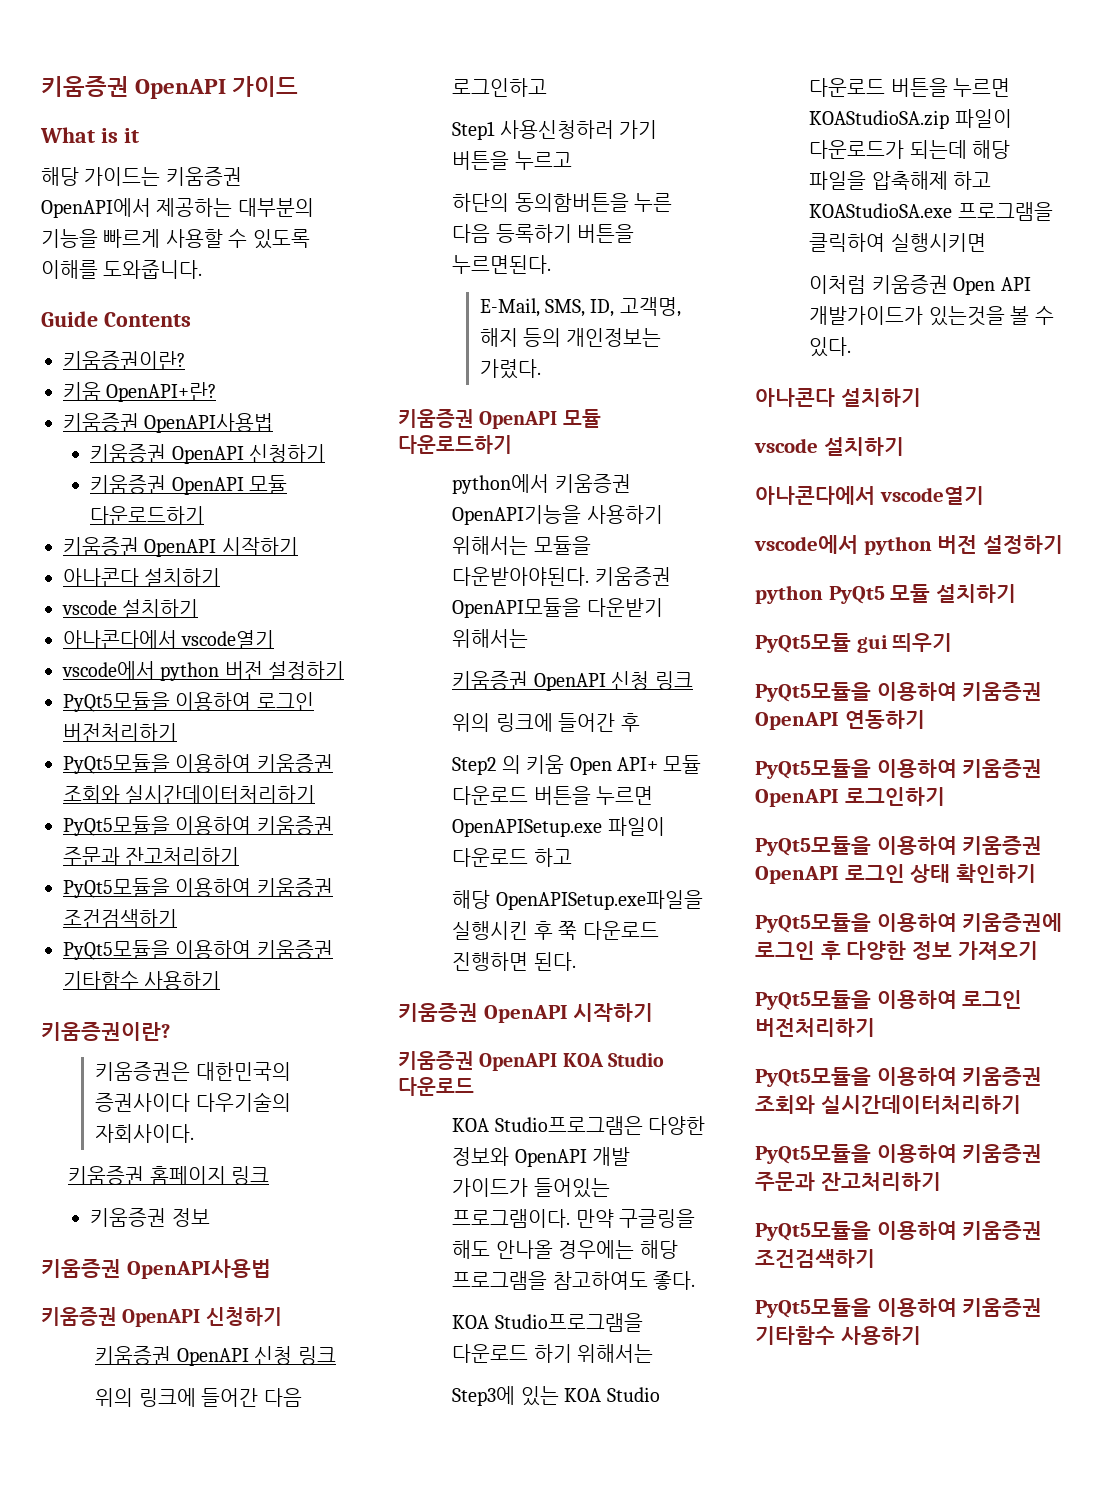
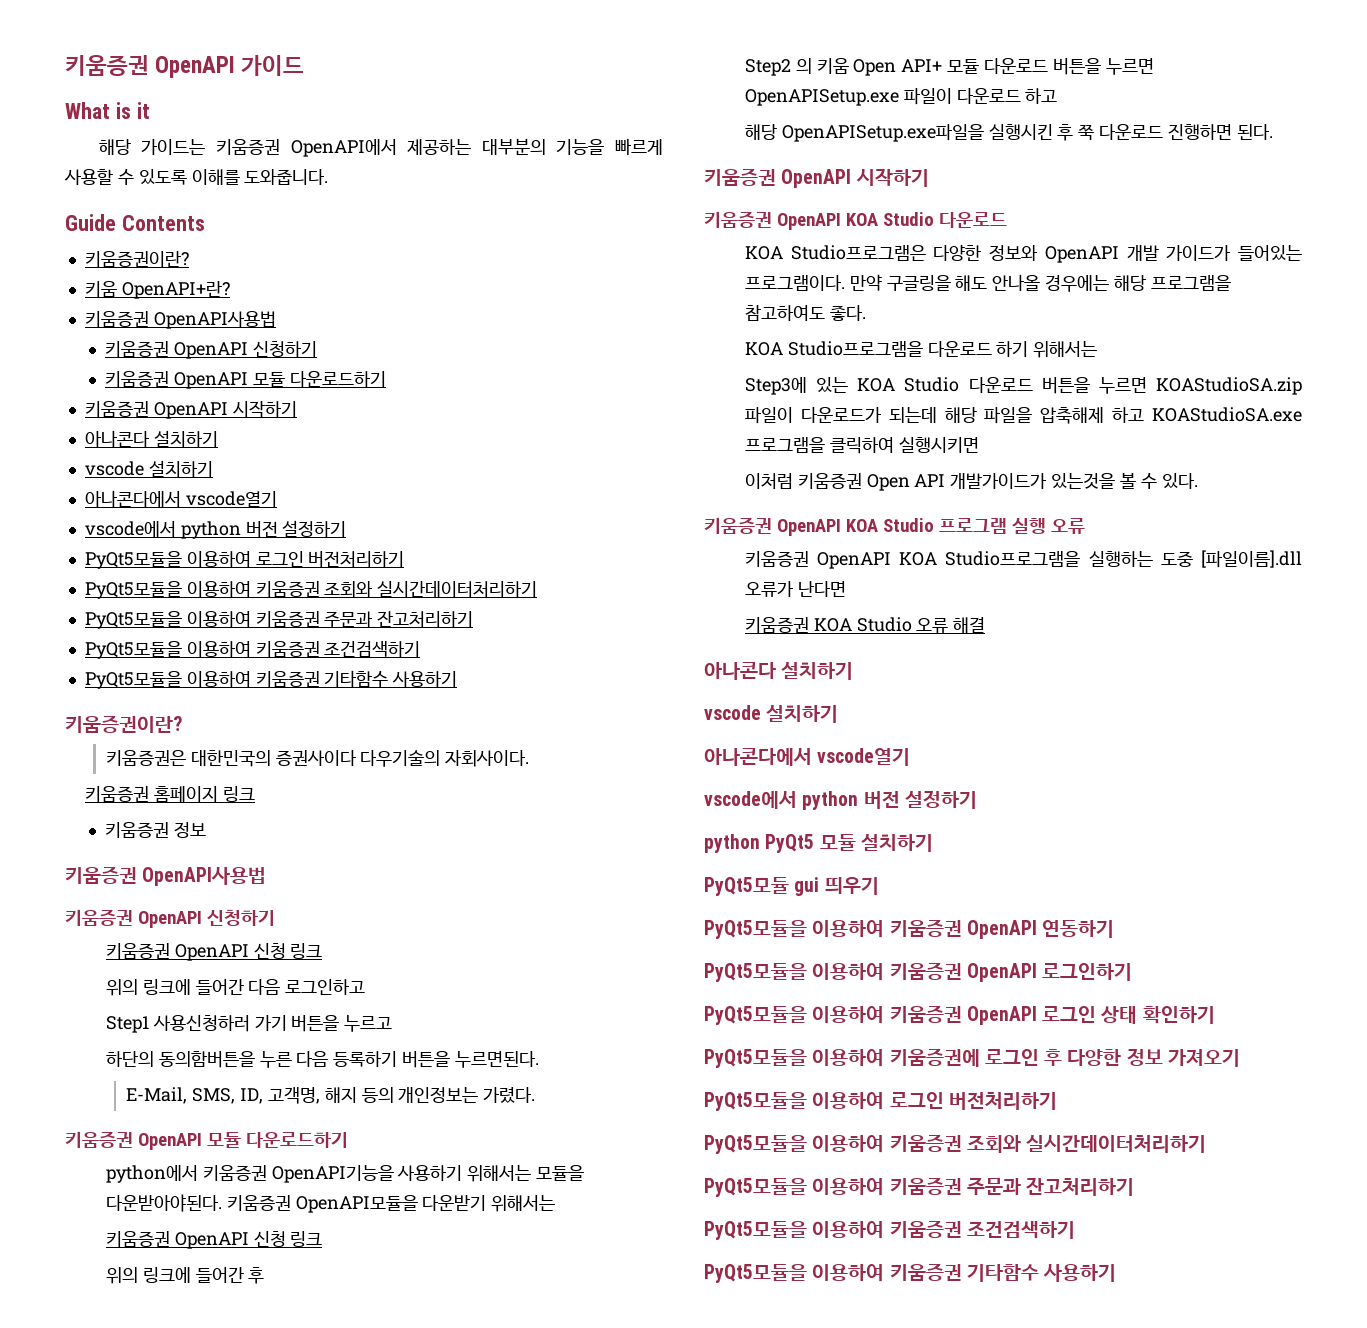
(852, 347) none -> [704,517,1085,536] [744,550,1302,569] [744,581,846,597] [744,617,986,633] // 키움증권 OpenAPI KOA Studio 프로그램 실행 오류 // 키움증권 OpenAPI KOA Studio프로그램을 실행하는 도중 [파일이름].dll 오류가 난다면 // 키움증권 KOA Studio 오류 해결

